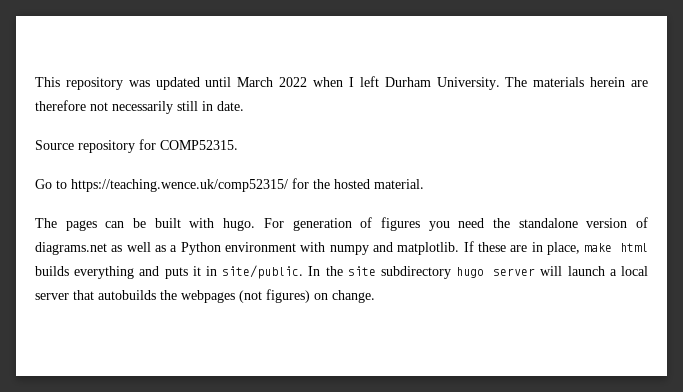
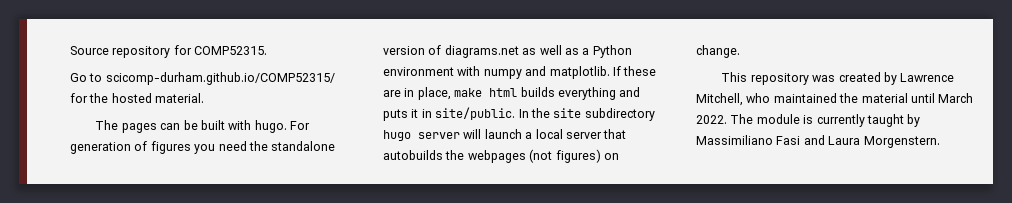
[35,76,649,90] [35,100,244,114] This repository was updated until March 2022 when I left Durham University. The materials herein are therefore not necessarily still in date. // -> (70, 50) none
[71,179,288,192] https://teaching.wence.uk/comp52315/ -> [105,72,335,85] scicomp-durham.github.io/COMP52315/
(375, 296) none -> [721,72,955,85] [696,93,974,106] [696,114,921,127] [696,135,940,148] // This repository was created by Lawrence Mitchell, who maintained the material until March 2022. The module is currently taught by Massimiliano Fasi and Laura Morgenstern.

